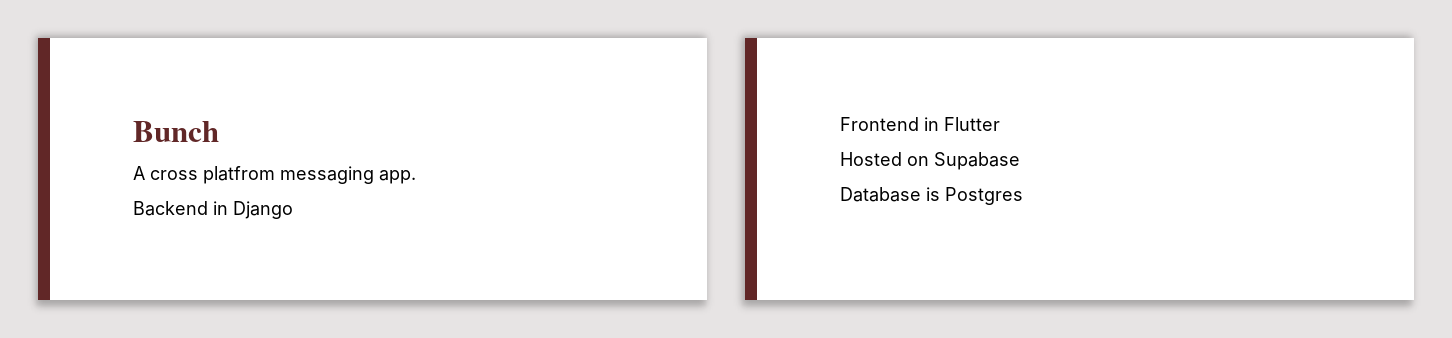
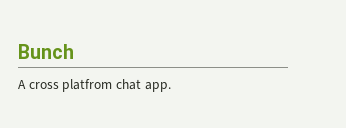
[280,166,374,184] messaging -> [115,79,141,90] chat
[133,201,293,219] [840,117,1000,131] [840,152,1020,170] [840,187,1023,205] // Backend in Django // Frontend in Flutter // Hosted on Supabase // Database is Postgres -> (171, 87) none

